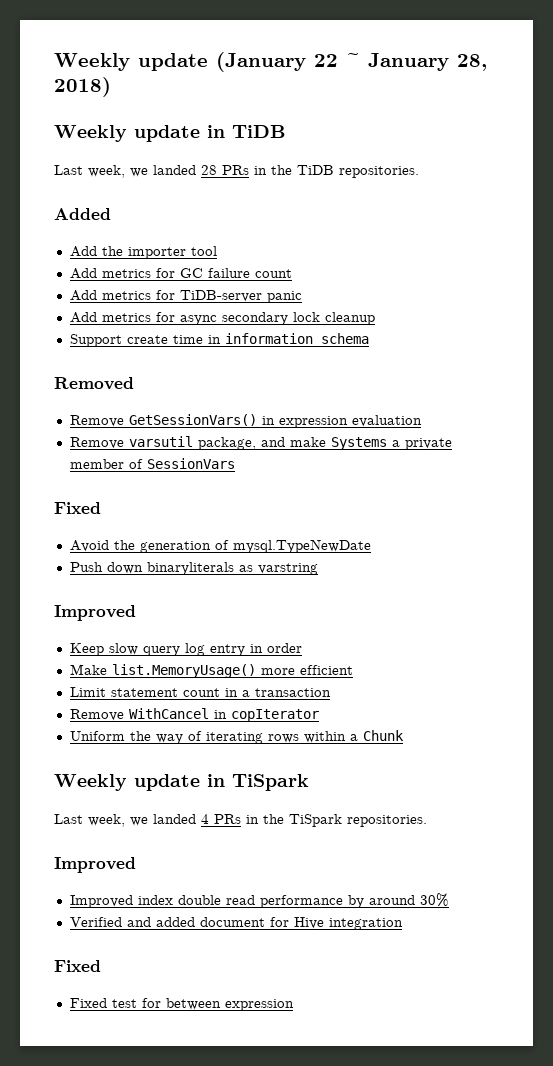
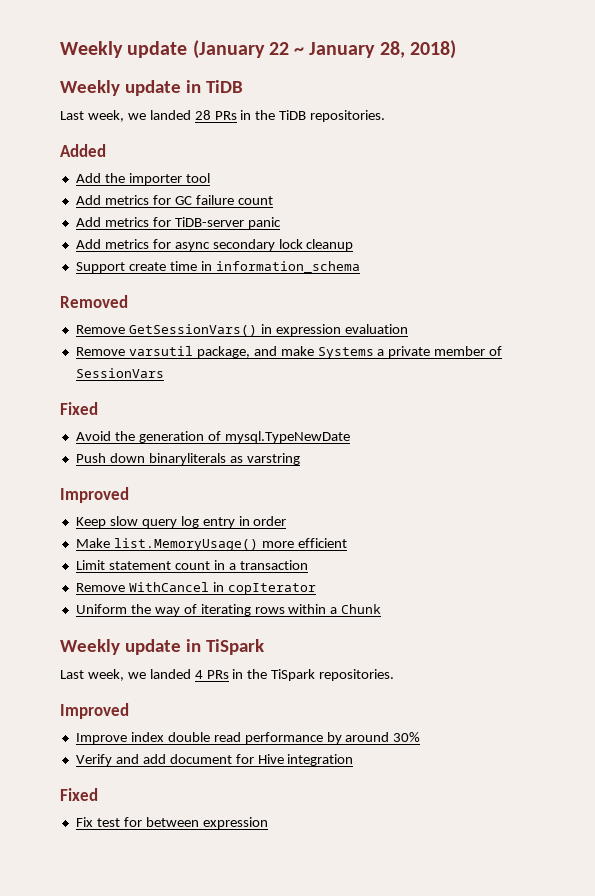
[69,895,133,908] Improved -> [75,733,127,744] Improve
[69,917,195,927] Verified and added -> [75,754,166,766] Verify and add
[69,998,107,1008] Fixed -> [75,817,93,827] Fix

